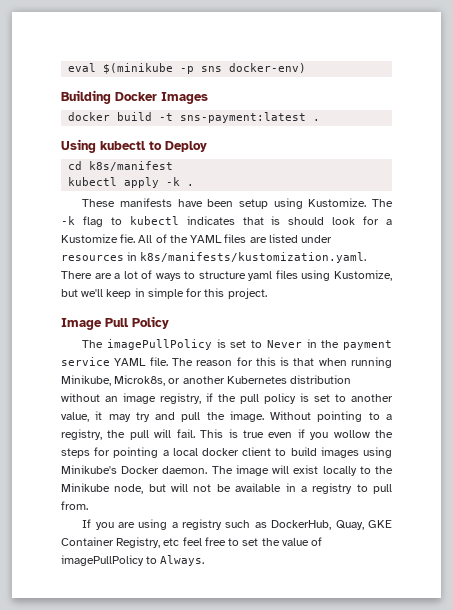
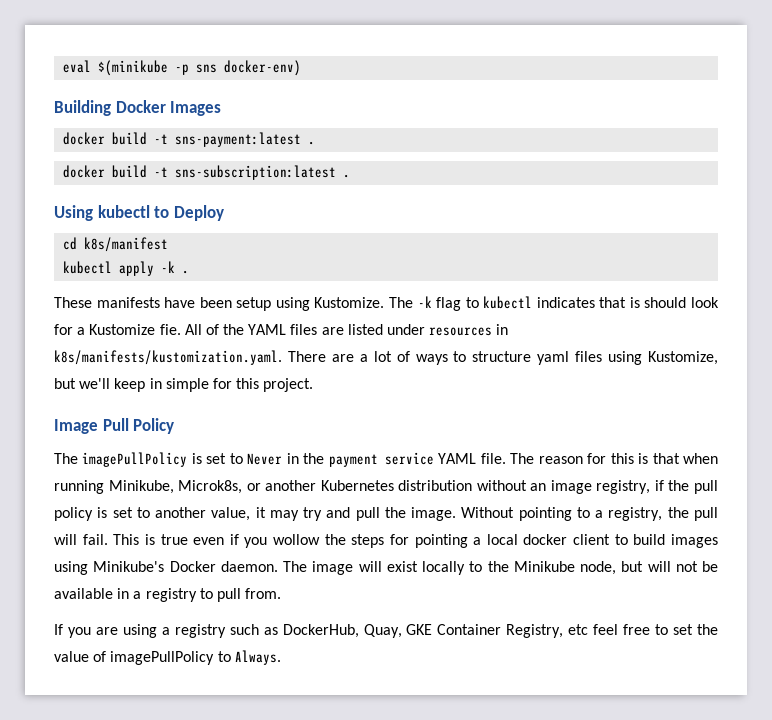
(321, 120) none -> [63,165,351,180] // docker build -t sns-subscription:latest .

